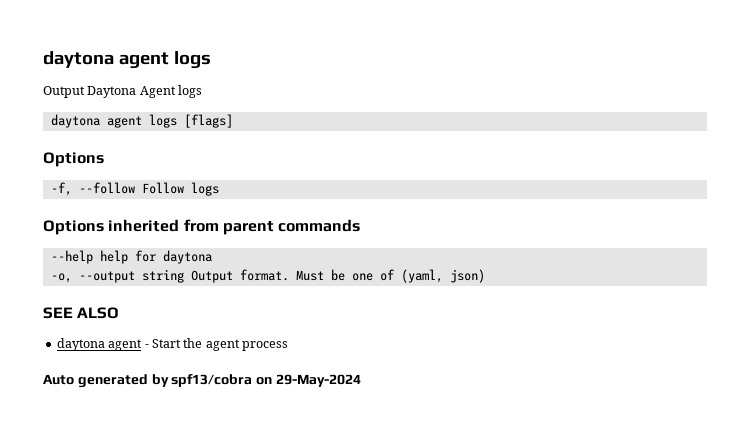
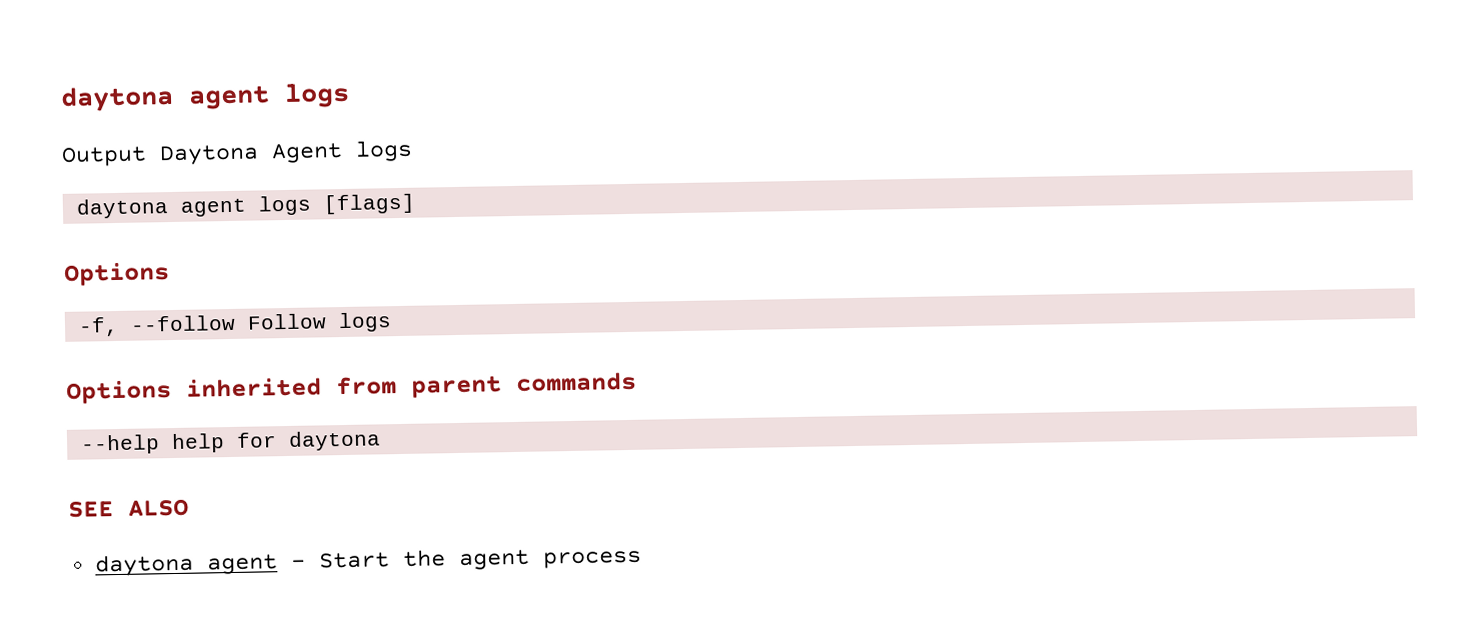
[50,269,485,283] // -o, --output string Output format. Must be one of (yaml, json) -> (382, 440) none
[43,374,361,388] // Auto generated by spf13/cobra on 29-May-2024 -> (642, 559) none

